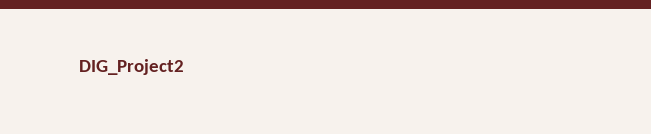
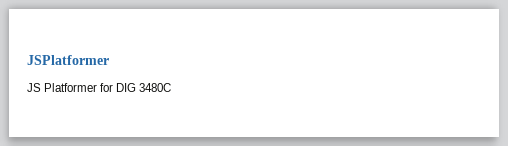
[79,59,184,75] DIG_Project2 -> [27,55,109,65] [27,83,172,92] JSPlatformer // JS Platformer for DIG 3480C

